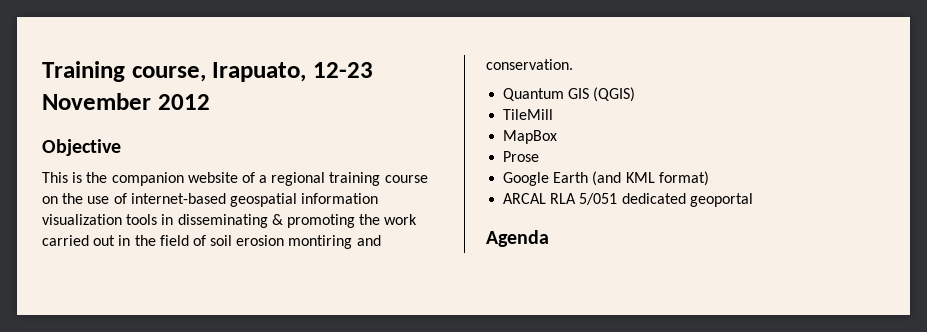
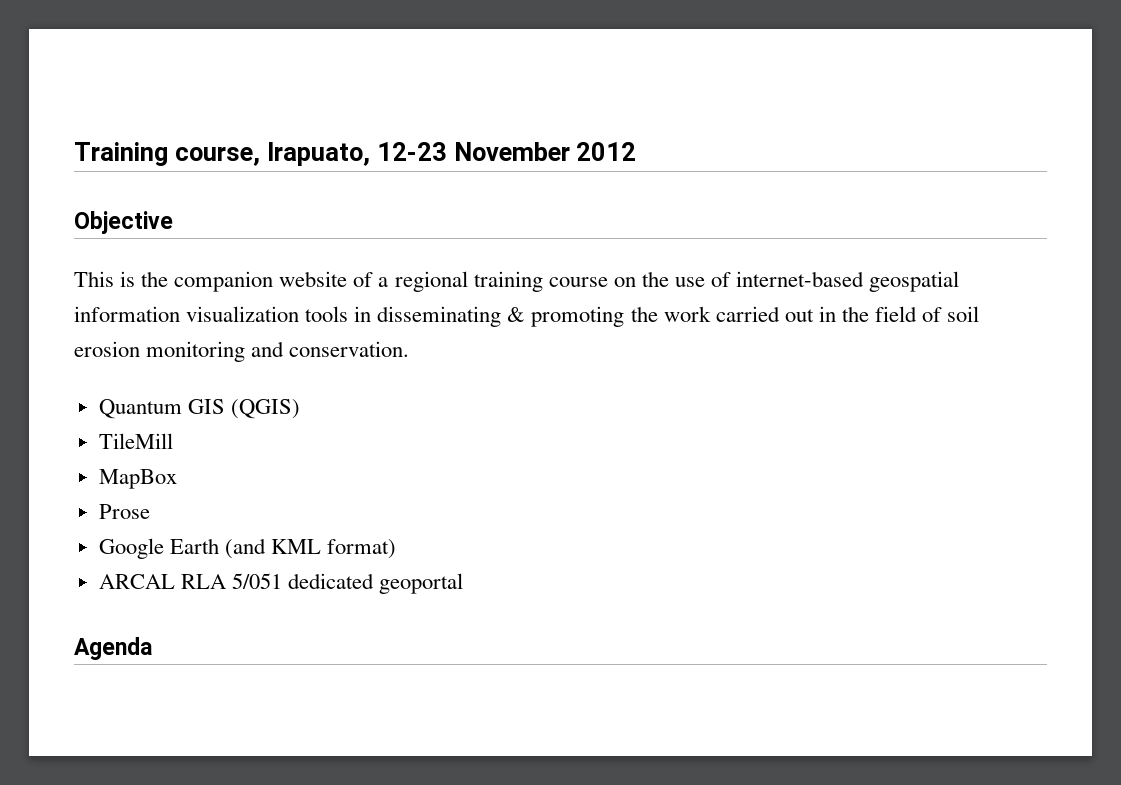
[288,235,353,249] montiring -> [146,341,246,362] monitoring

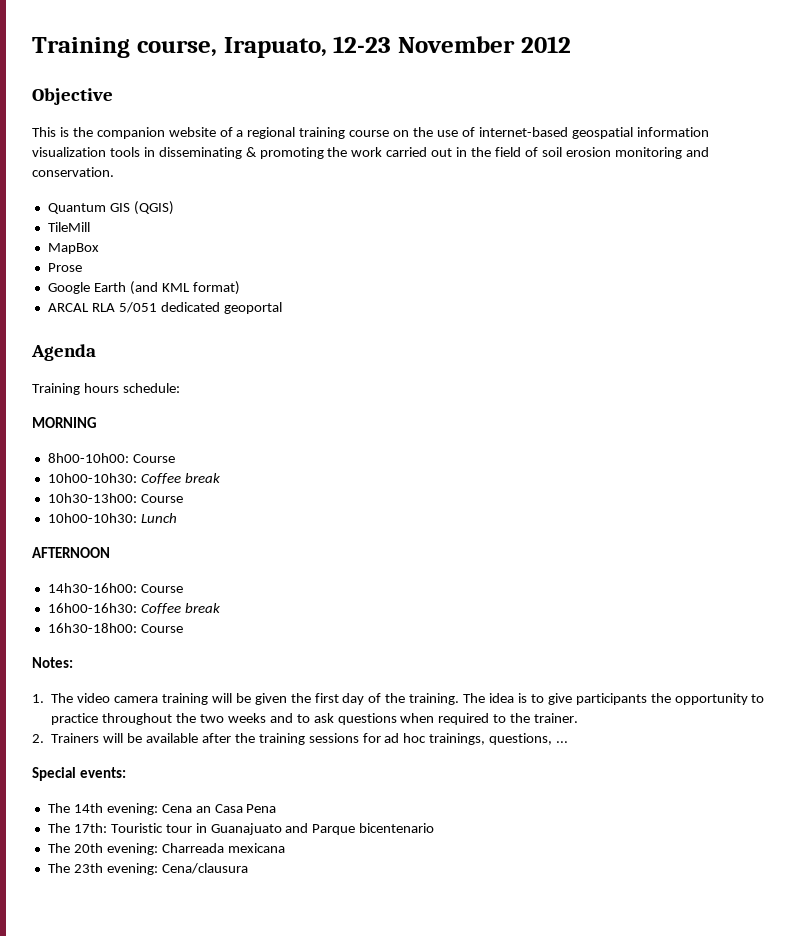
(152, 648) none -> [32,383,180,395] [32,417,97,428] [47,453,175,463] [47,473,220,484] [47,493,183,503] [47,513,177,523] [32,547,110,558] [47,583,183,593] [47,603,220,614] [47,623,183,633] [32,657,73,668] [32,693,765,705] [51,713,579,725] [32,733,569,745] [32,767,126,781] [47,803,277,815] [47,823,435,835] [47,843,285,855] [47,863,248,875] // Training hours schedule: // MORNING // 8h00-10h00: Course // 10h00-10h30: Coffee break // 10h30-13h00: Course // 10h00-10h30: Lunch // AFTERNOON // 14h30-16h00: Course // 16h00-16h30: Coffee break // 16h30-18h00: Course // Notes: // 1. The video camera training will be given the first day of the training. The idea is to give participants the opportunity to practice throughout the two weeks and to ask questions when required to the trainer. // 2. Trainers will be available after the training sessions for ad hoc trainings, questions, ... // Special events: // The 14th evening: Cena an Casa Pena // The 17th: Touristic tour in Guanajuato and Parque bicentenario // The 20th evening: Charreada mexicana // The 23th evening: Cena/clausura

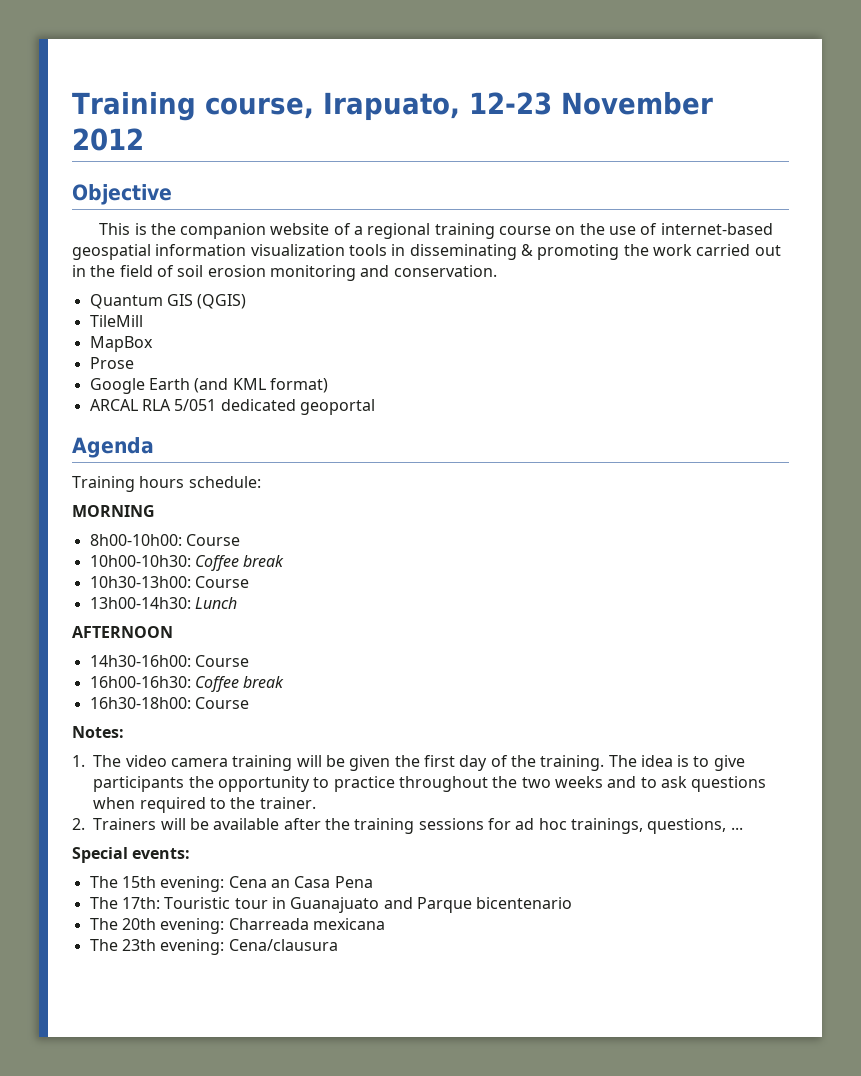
[47,513,137,523] 10h00-10h30: -> [89,597,191,609] 13h00-14h30:
[73,803,103,813] 14th -> [121,876,156,888] 15th

